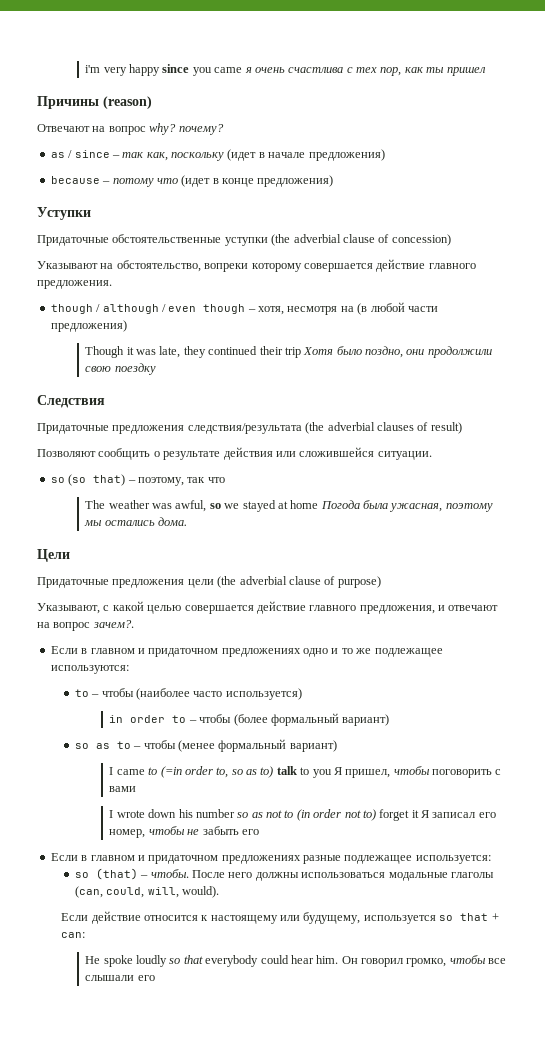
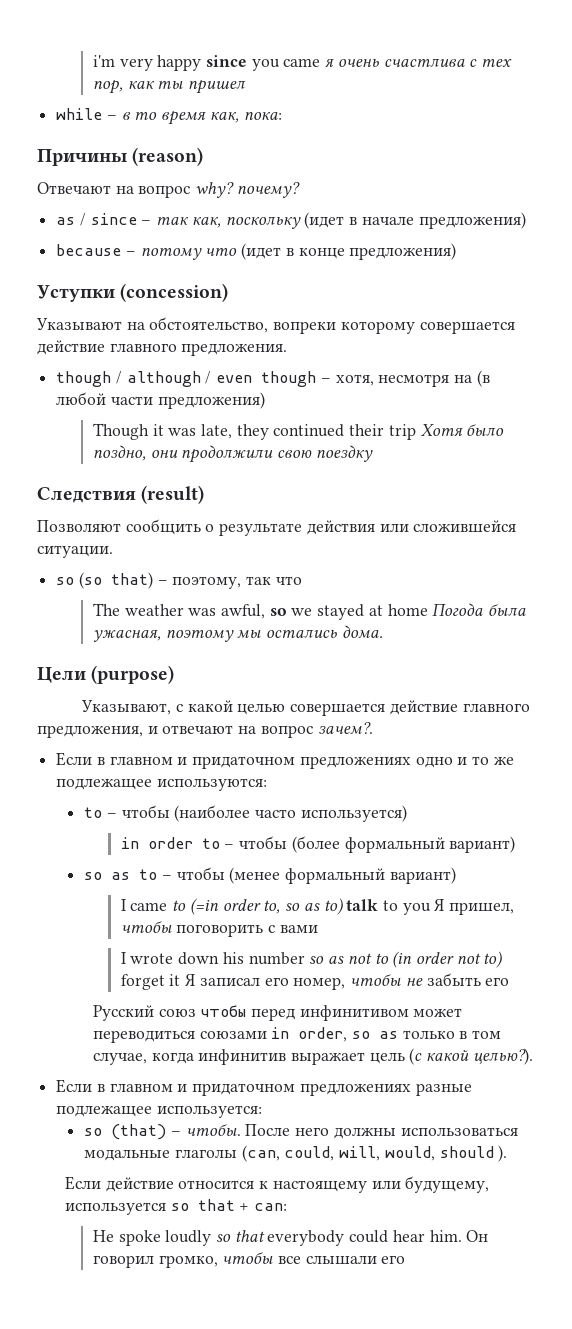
(486, 71) none -> [56,108,282,125] // while – в то время как, пока:
[37,234,451,246] // Придаточные обстоятельственные уступки (the adverbial clause of concession) -> [120,283,229,302] (concession)
[37,422,462,434] // Придаточные предложения следствия/результата (the adverbial сlauses of result) -> [141,485,205,504] (result)
[37,576,381,588] // Придаточные предложения цели (the adverbial clause of purpose) -> [91,665,175,684] (purpose)
(259, 832) none -> [92,1005,463,1021] [92,1027,502,1043] [92,1048,533,1065] // Русский союз чтобы перед инфинитивом может переводиться союзами in order, so as только в том случае, когда инфинитив выражает цель (с какой целью?).
[182,886,220,898] would). -> [384,1145,508,1162] would, should ).

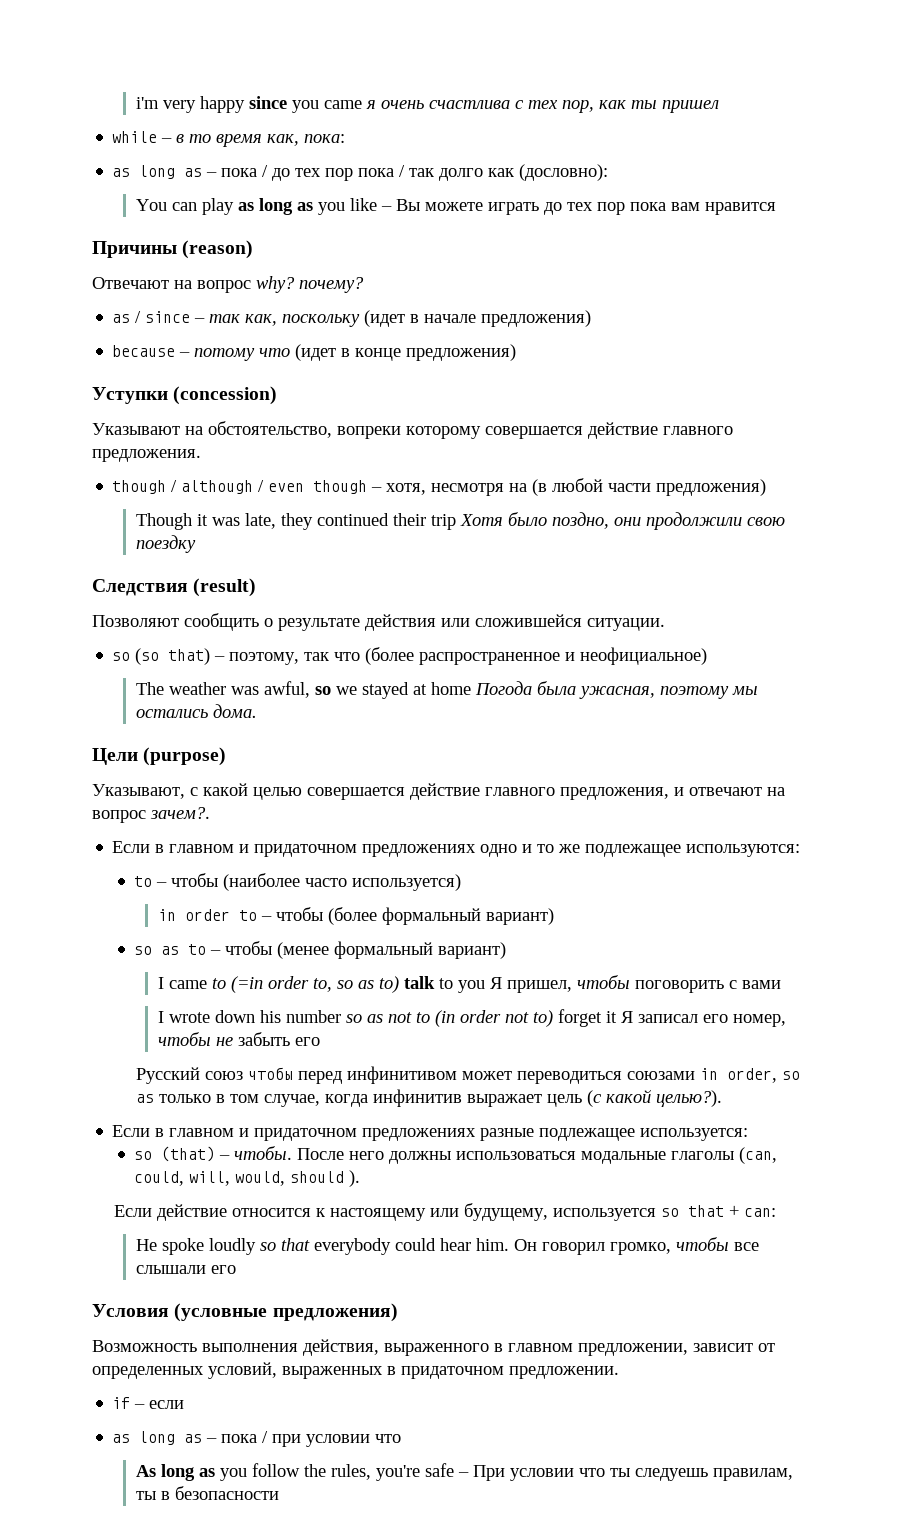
(282, 116) none -> [112,164,609,181] [136,198,777,215] // as long as – пока / до тех пор пока / так долго как (дословно): // You can play as long as you like – Вы можете играть до тех пор пока вам нравится
(302, 580) none -> [365,647,708,665] (более распространенное и неофициальное)
(406, 1259) none -> [92,1303,398,1322] [92,1339,775,1356] [92,1362,619,1379] [112,1397,185,1409] [112,1431,402,1447] [136,1463,794,1481] [136,1486,280,1500] // Условия (условные предложения) // Возможность выполнения действия, выраженного в главном предложении, зависит от определенных условий, выраженных в придаточном предложении. // if – если // as long as – пока / при условии что // As long as you follow the rules, you're safe – При условии что ты следуешь правилам, ты в безопасности

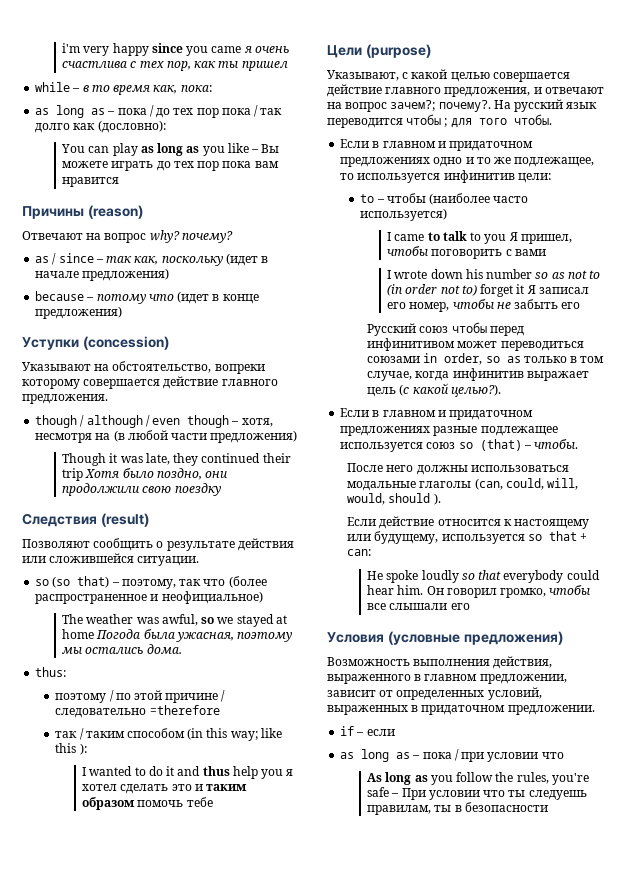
(258, 711) none -> [35,667,67,677] [55,690,226,703] [55,705,220,718] [55,728,282,741] [55,743,87,755] [82,766,294,779] [82,784,248,794] [82,797,213,810] // thus: // поэтому / по этой причине / следовательно =therefore // так / таким способом (in this way; like this ): // I wanted to do it and thus help you я хотел сделать это и таким образом помочь тебе
[150,807,210,819] зачем?. -> [390,99,598,112] [327,114,552,128] зачем?; почему?. На русский язык переводится чтобы ; для того чтобы.
[585,844,801,857] подлежащее используются: -> [514,157,595,167] [340,170,551,183] подлежащее, то используется инфинитив цели:
[158,907,555,925] [134,941,507,959] [158,976,400,993] in order to – чтобы (более формальный вариант) // so as to – чтобы (менее формальный вариант) // I came to (=in order to, so as to) -> [387,232,440,241] I came to
[640,1128,749,1141] используется: // -> [340,442,456,452] используется союз
(293, 1153) none -> (579, 444) //

